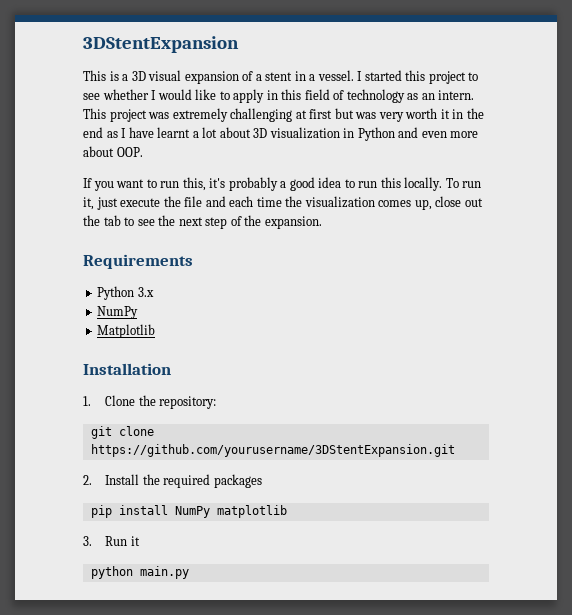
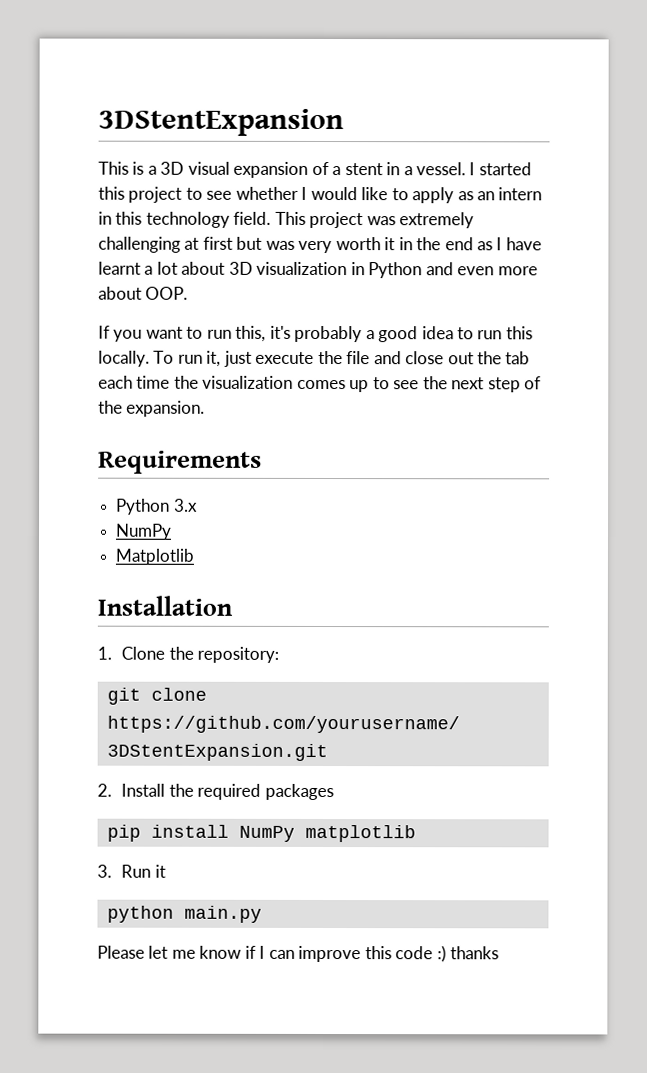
[266,89,475,103] in this field of technology as an intern. -> [457,187,543,201] [98,211,272,228] as an intern in this technology field.
(226, 201) none -> [405,351,531,365] close out the tab
[414,196,483,210] [83,215,121,226] up, close out the tab -> [349,380,370,393] up
(189, 572) none -> [97,945,500,963] // Please let me know if I can improve this code :) thanks

